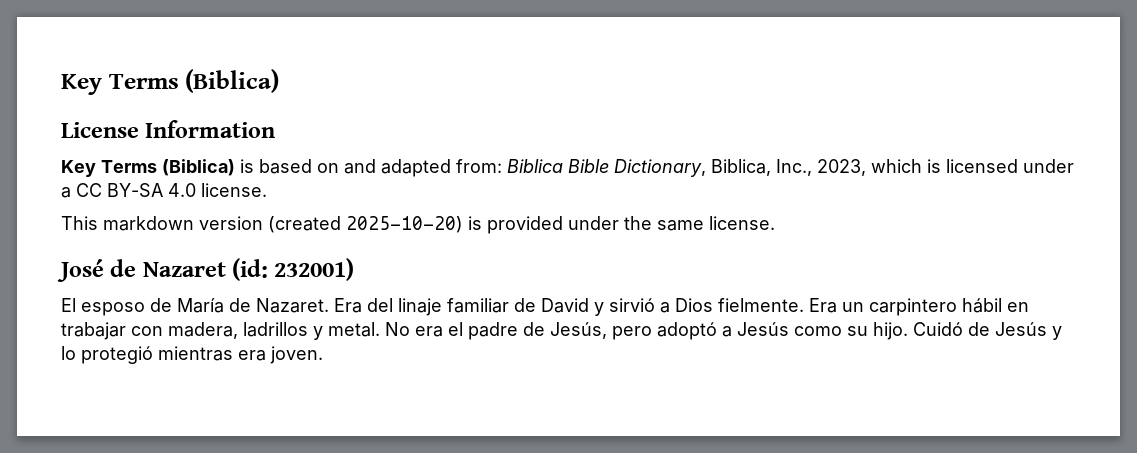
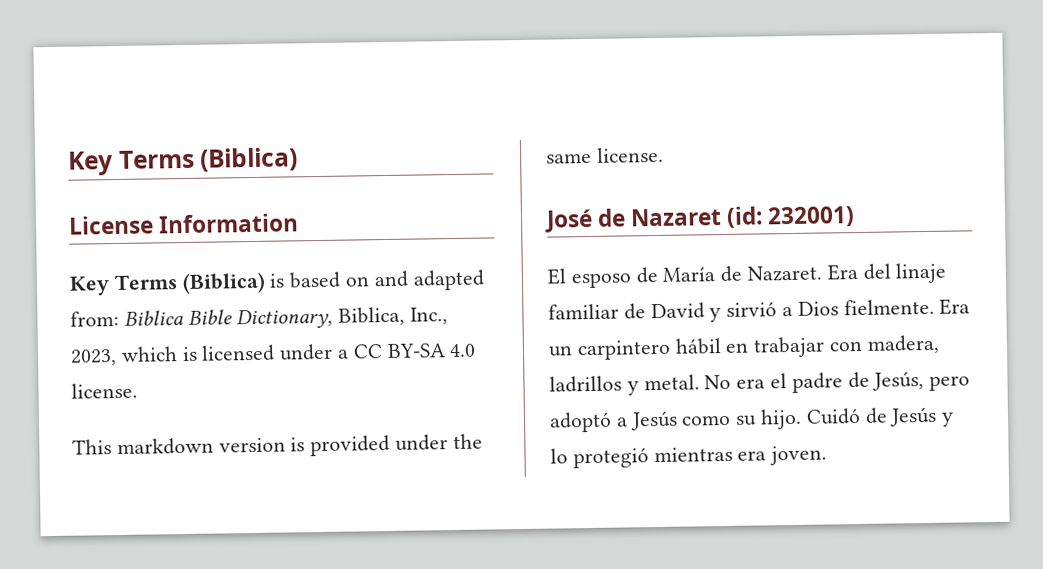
[268,216,463,233] (created 2025-10-20) -> (286, 445) none

